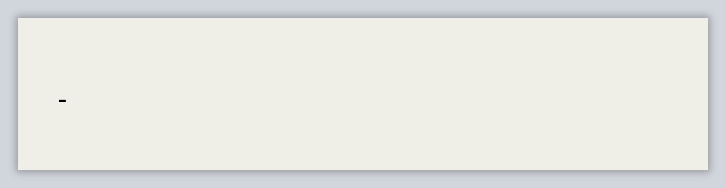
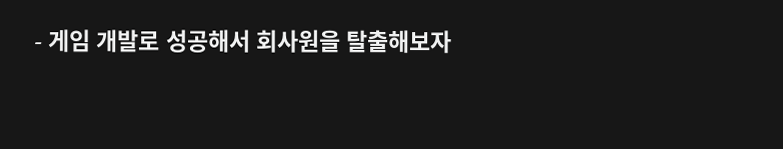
(67, 103) none -> [48,29,453,54] 게임 개발로 성공해서 회사원을 탈출해보자

